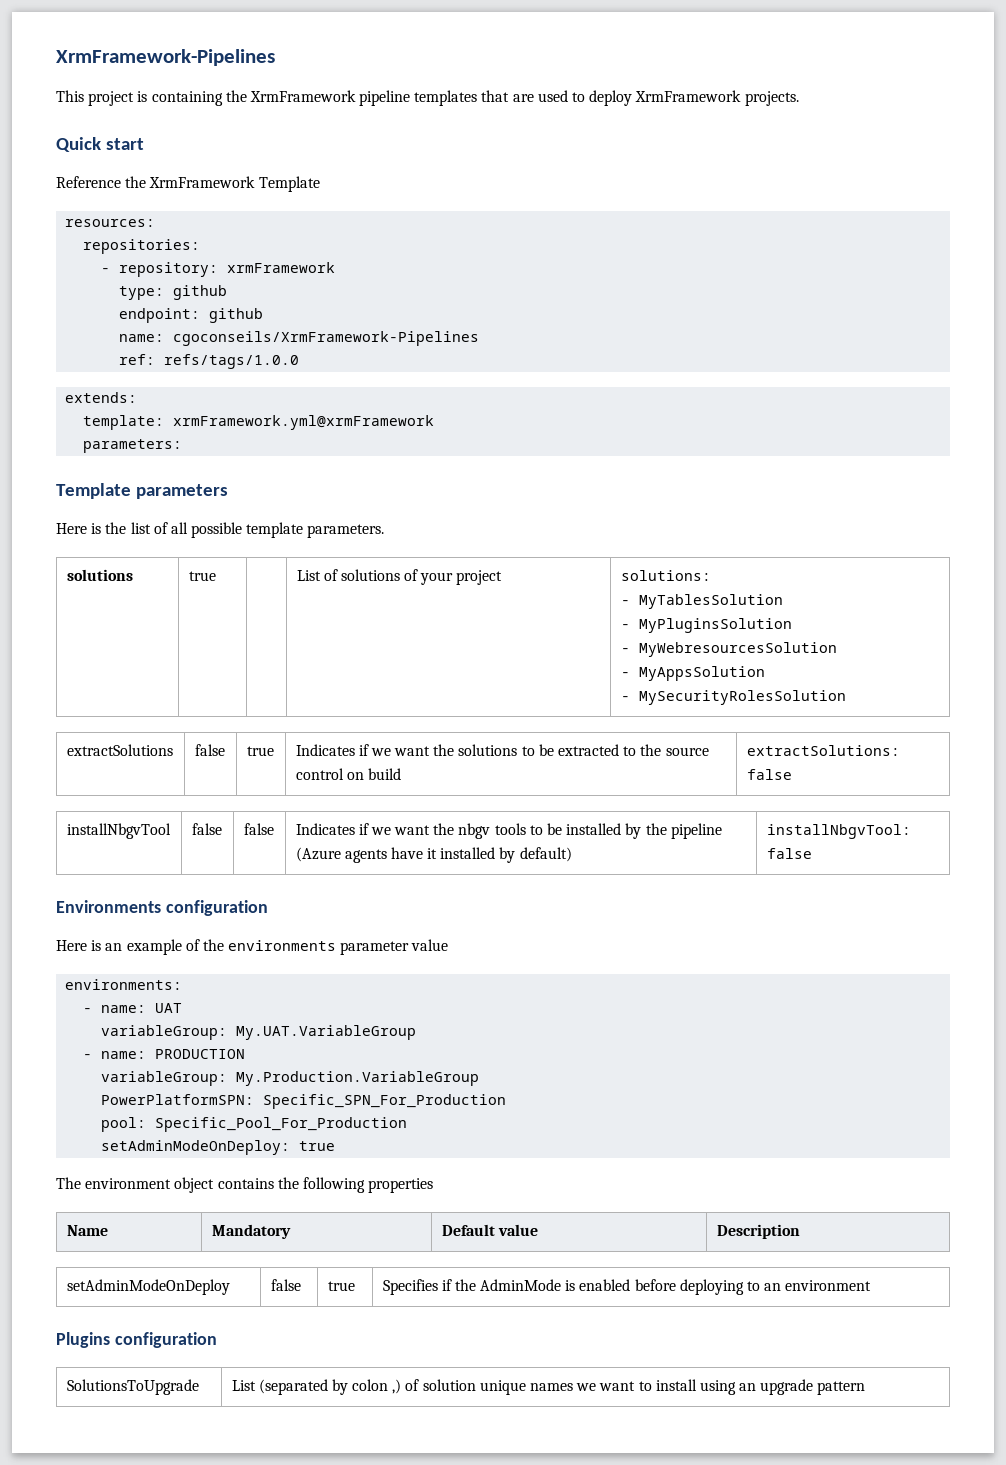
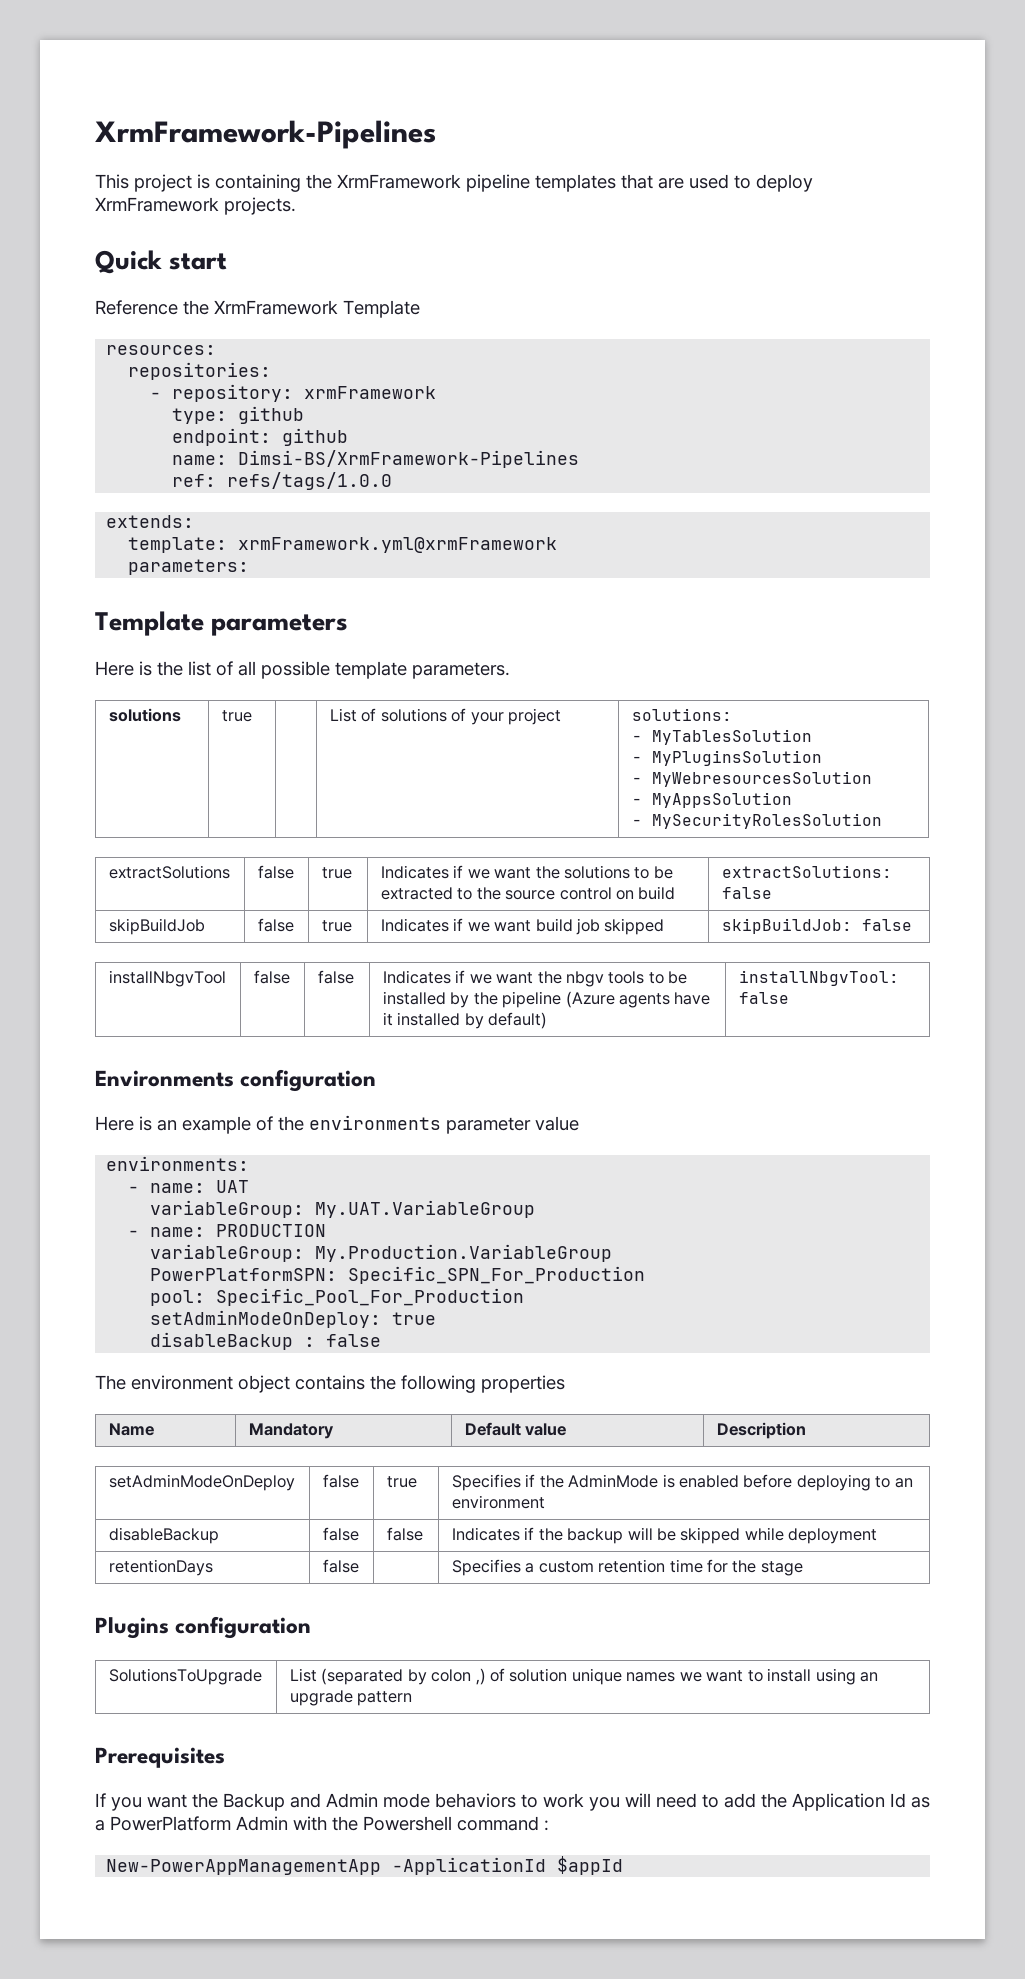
[173,331,480,346] cgoconseils/XrmFramework-Pipelines -> [238,450,580,468] Dimsi-BS/XrmFramework-Pipelines
(792, 774) none -> [108,918,205,935] [257,918,294,932] [321,920,352,932] [380,918,665,935] [721,918,912,934] // skipBuildJob | false | true | Indicates if we want build job skipped | skipBuildJob: false
(336, 1146) none -> [150,1332,382,1350] // disableBackup : false
(872, 1285) none -> [108,1527,219,1544] [322,1527,359,1541] [386,1527,423,1541] [451,1527,878,1544] [108,1559,213,1576] [322,1559,359,1573] [451,1559,803,1576] // disableBackup | false | false | Indicates if the backup will be skipped while deployment // retentionDays | false | | Specifies a custom retention time for the stage
(866, 1388) none -> [95,1747,225,1768] [95,1793,930,1811] [95,1816,549,1831] [106,1856,624,1875] // Prerequisites // If you want the Backup and Admin mode behaviors to work you will need to add the Application Id as a PowerPlatform Admin with the Powershell command : // New-PowerAppManagementApp -ApplicationId $appId

